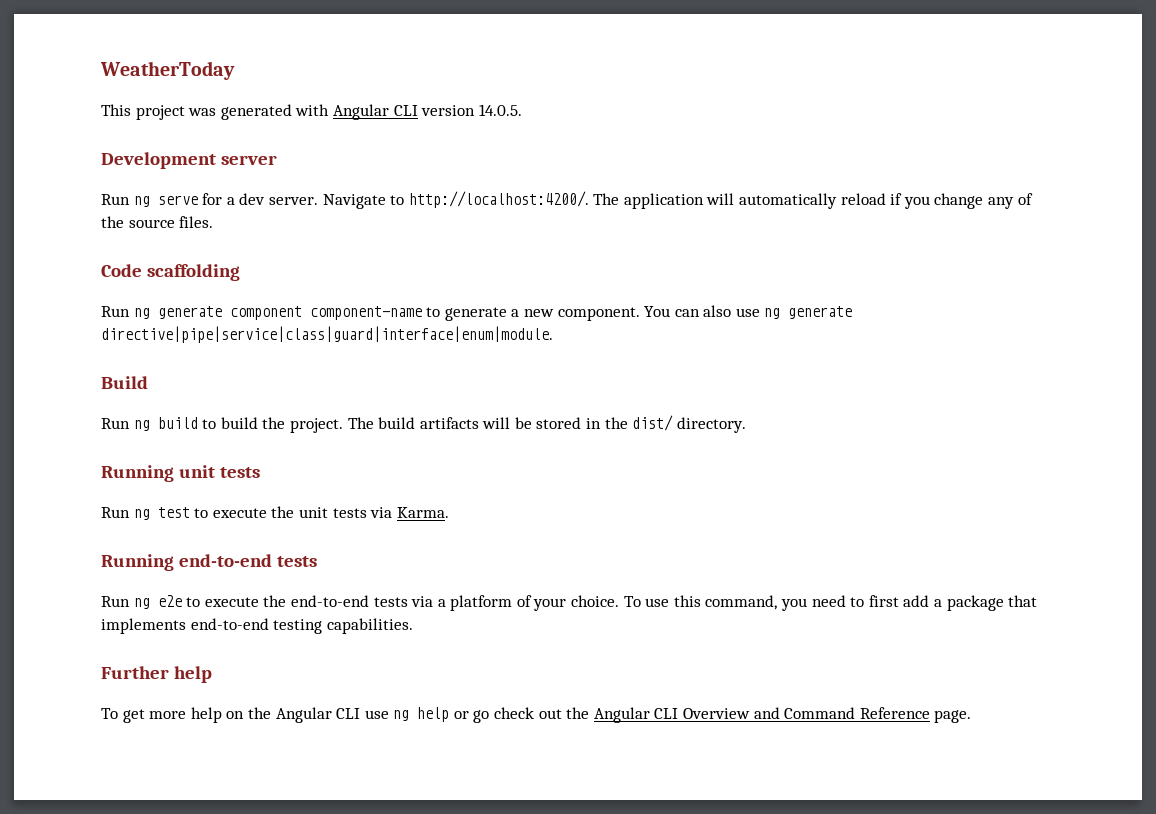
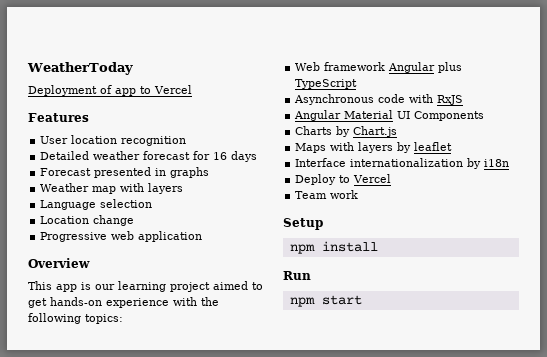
[101,104,522,120] [101,152,277,169] [101,191,1033,209] [101,216,214,228] [101,264,240,281] [101,305,853,321] [101,326,553,343] [101,376,148,389] [101,415,746,433] [101,465,260,482] [101,506,449,520] [101,554,317,571] [101,595,1038,611] [101,618,413,634] [101,666,212,683] [101,707,972,723] This project was generated with Angular CLI version 14.0.5. // Development server // Run ng serve for a dev server. Navigate to http://localhost:4200/. The application will automatically reload if you change any of the source files. // Code scaffolding // Run ng generate component component-name to generate a new component. You can also use ng generate directive|pipe|service|class|guard|interface|enum|module. // Build // Run ng build to build the project. The build artifacts will be stored in the dist/ directory. // Running unit tests // Run ng test to execute the unit tests via Karma. // Running end-to-end tests // Run ng e2e to execute the end-to-end tests via a platform of your choice. To use this command, you need to first add a package that implements end-to-end testing capabilities. // Further help // To get more help on the Angular CLI use ng help or go check out the Angular CLI Overview and Command Reference page. -> [28,85,192,96] [28,113,89,122] [40,135,187,146] [40,151,258,162] [40,167,210,178] [40,183,184,194] [40,199,153,210] [40,215,135,226] [40,231,203,242] [28,258,90,268] [28,281,263,292] [28,297,219,308] [28,313,123,324] [295,62,463,73] [295,79,358,89] [294,94,464,105] [294,110,485,121] [295,126,398,137] [295,142,453,153] [295,158,510,169] [295,174,392,185] [295,190,359,199] [283,218,323,230] [289,241,378,254] [283,271,311,280] [289,295,362,307] Deployment of app to Vercel // Features // User location recognition // Detailed weather forecast for 16 days // Forecast presented in graphs // Weather map with layers // Language selection // Location change // Progressive web application // Overview // This app is our learning project aimed to get hands-on experience with the following topics: // Web framework Angular plus TypeScript // Asynchronous code with RxJS // Angular Material UI Components // Charts by Chart.js // Maps with layers by leaflet // Interface internationalization by i18n // Deploy to Vercel // Team work // Setup // npm install // Run // npm start

